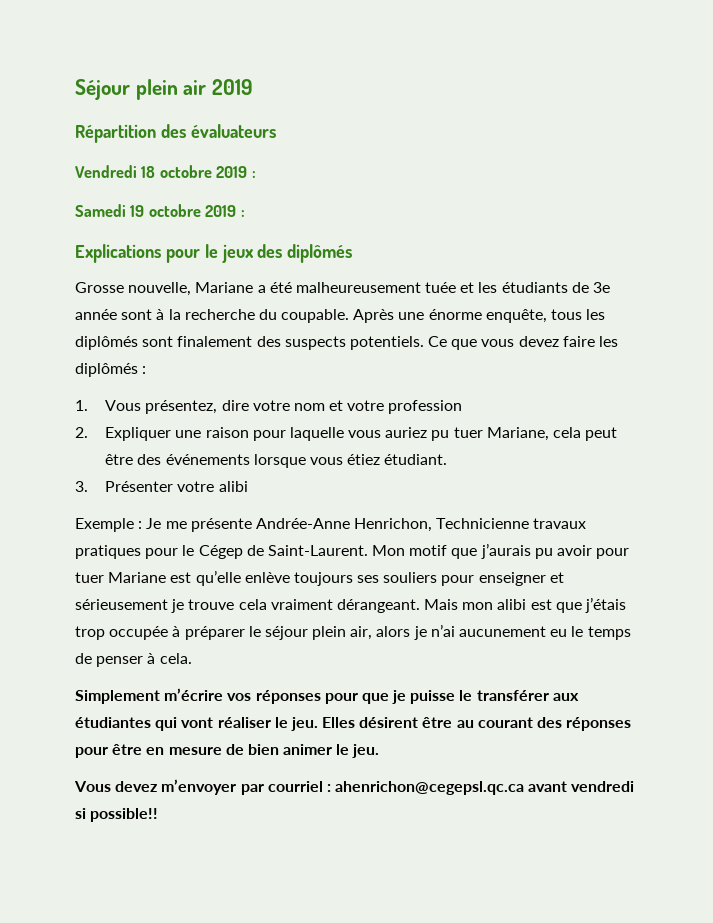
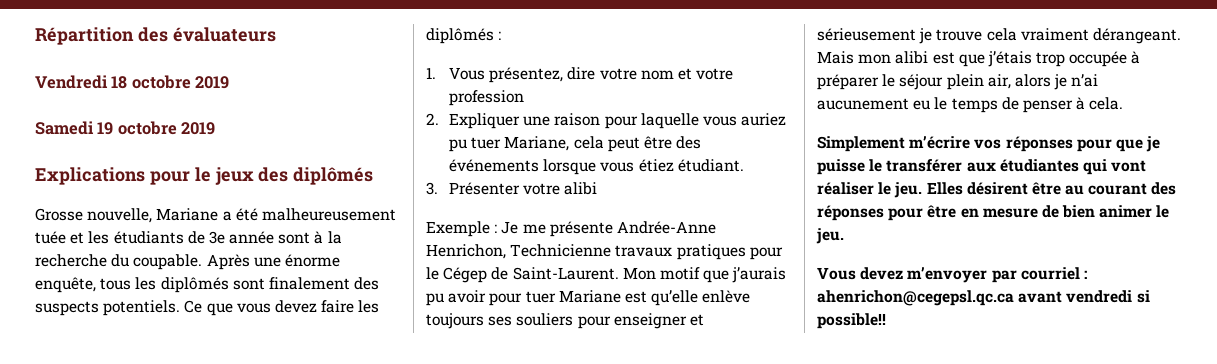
[75,79,254,100] Séjour plein air 2019 // -> (35, 36) none
[251,171,256,178] : -> (230, 82) none
[240,210,245,217] : -> (216, 128) none

